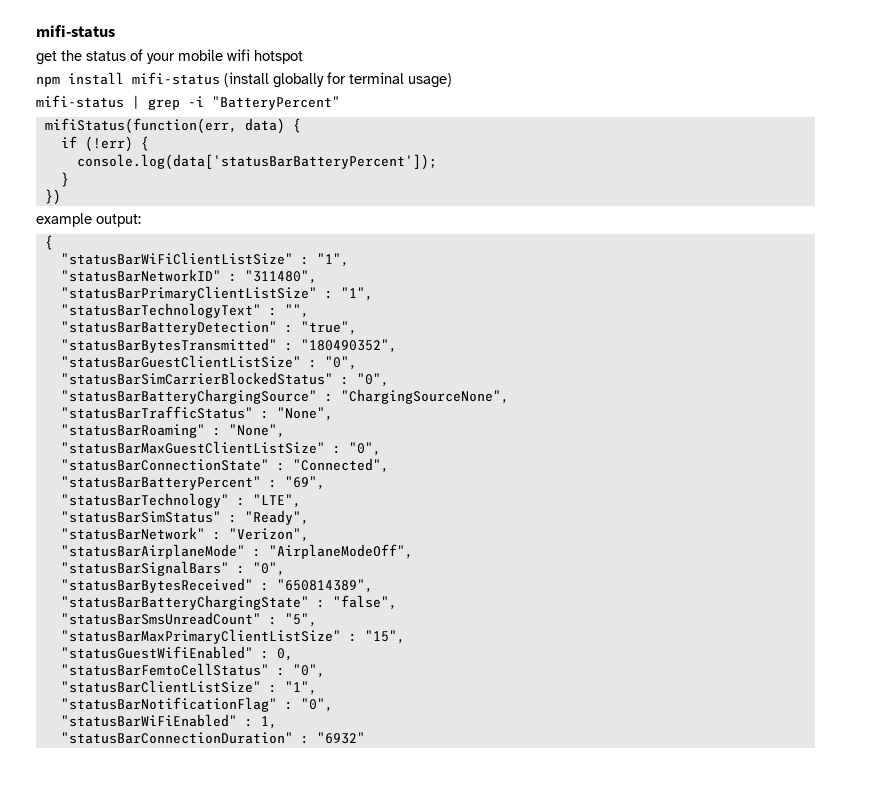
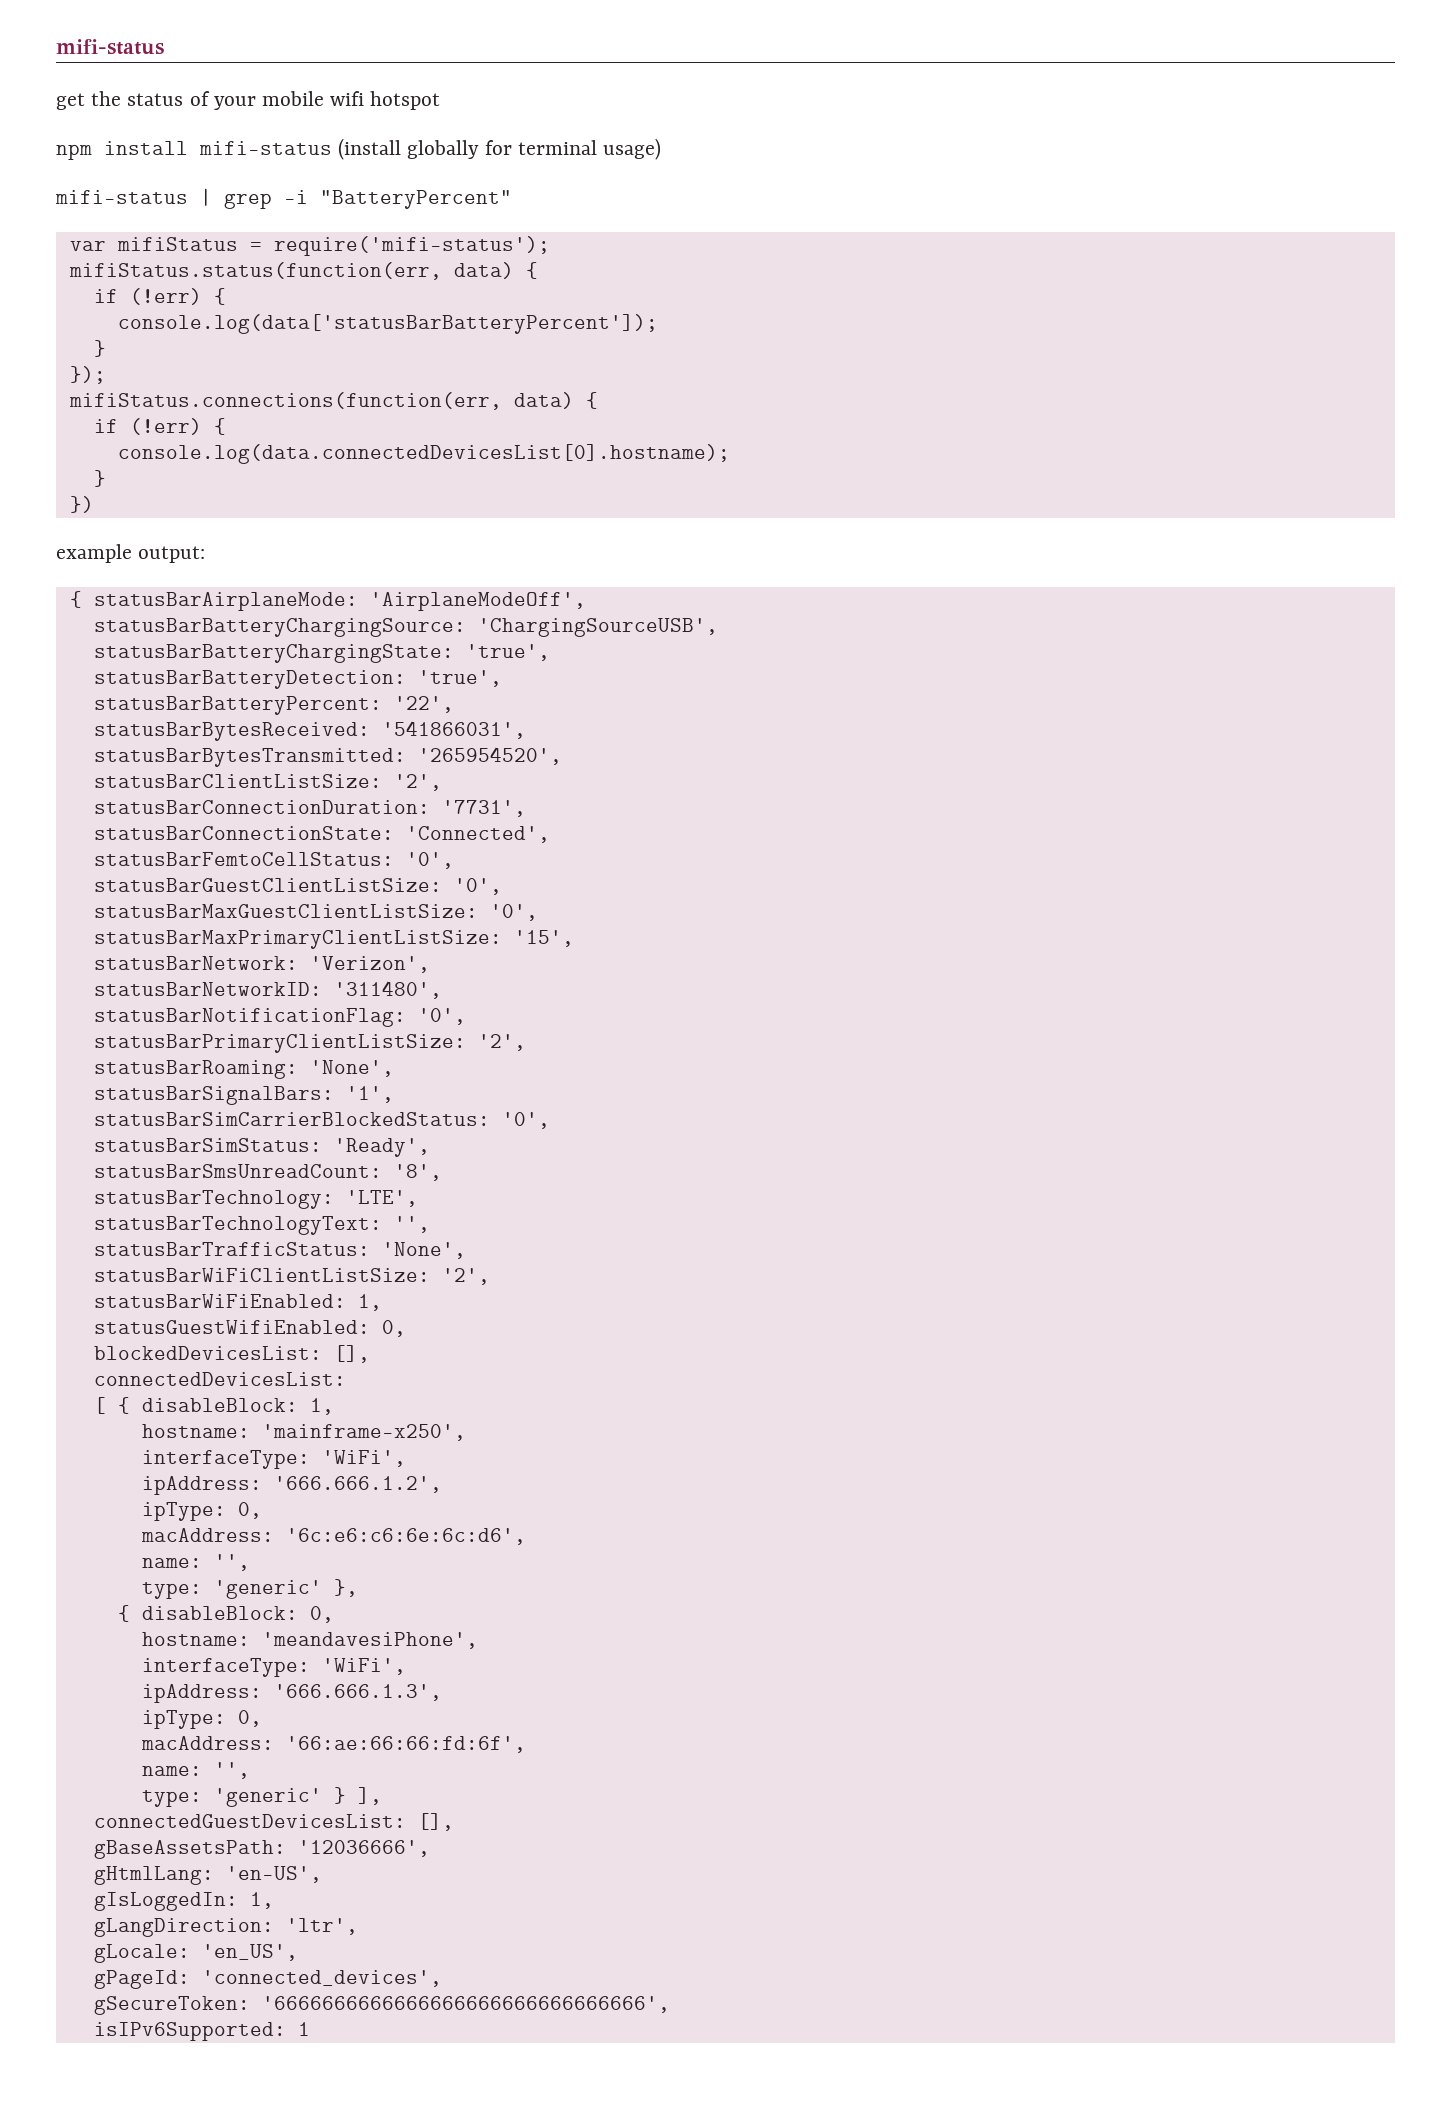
[44,118,237,134] mifiStatus(function(err, -> [69,236,550,256] [68,262,442,280] var mifiStatus = require('mifi-status'); // mifiStatus.status(function(err,
[44,189,61,205] [36,213,141,227] [44,235,53,250] [60,252,349,267] [60,269,317,284] [60,286,373,301] [60,303,309,318] [60,321,357,335] [60,338,397,353] [60,355,357,370] [60,372,389,387] [60,389,509,404] [60,406,333,421] [60,424,285,438] [60,441,381,456] [60,458,389,473] [60,476,325,490] [60,493,301,508] [60,510,309,525] [60,527,309,542] [60,544,413,559] [60,561,285,576] [60,578,373,593] [60,595,397,610] [60,612,317,627] [60,629,405,644] [60,646,293,661] [60,663,325,678] [60,680,317,695] [60,697,333,712] [60,714,277,729] [60,732,365,744] }) // example output: // { // "statusBarWiFiClientListSize" : "1", // "statusBarNetworkID" : "311480", // "statusBarPrimaryClientListSize" : "1", // "statusBarTechnologyText" : "", // "statusBarBatteryDetection" : "true", // "statusBarBytesTransmitted" : "180490352", // "statusBarGuestClientListSize" : "0", // "statusBarSimCarrierBlockedStatus" : "0", // "statusBarBatteryChargingSource" : "ChargingSourceNone", // "statusBarTrafficStatus" : "None", // "statusBarRoaming" : "None", // "statusBarMaxGuestClientListSize" : "0", // "statusBarConnectionState" : "Connected", // "statusBarBatteryPercent" : "69", // "statusBarTechnology" : "LTE", // "statusBarSimStatus" : "Ready", // "statusBarNetwork" : "Verizon", // "statusBarAirplaneMode" : "AirplaneModeOff", // "statusBarSignalBars" : "0", // "statusBarBytesReceived" : "650814389", // "statusBarBatteryChargingState" : "false", // "statusBarSmsUnreadCount" : "5", // "statusBarMaxPrimaryClientListSize" : "15", // "statusGuestWifiEnabled" : 0, // "statusBarFemtoCellStatus" : "0", // "statusBarClientListSize" : "1", // "statusBarNotificationFlag" : "0", // "statusBarWiFiEnabled" : 1, // "statusBarConnectionDuration" : "6932" -> [69,366,106,384] [68,392,598,410] [93,418,226,435] [117,444,730,464] [93,470,106,487] [69,496,94,513] [56,544,206,563] [69,591,586,611] [93,618,718,637] [93,644,550,663] [93,670,502,689] [93,696,454,715] [93,721,526,741] [93,747,562,767] [93,774,442,791] [93,800,526,817] [93,826,550,843] [93,852,454,869] [93,878,502,895] [93,904,538,921] [93,930,574,949] [93,956,430,973] [93,981,442,999] [93,1008,466,1027] [93,1034,526,1053] [93,1060,394,1079] [93,1086,394,1105] [93,1112,550,1129] [93,1138,430,1157] [93,1164,442,1181] [93,1190,418,1209] [93,1216,430,1235] [93,1242,466,1259] [93,1268,490,1285] [93,1294,382,1311] [93,1320,406,1337] [93,1345,370,1363] [93,1372,346,1386] [93,1397,334,1415] [141,1424,466,1441] [141,1450,406,1469] [141,1476,442,1495] [141,1502,262,1521] [140,1528,526,1545] [141,1554,250,1571] [141,1579,358,1599] [117,1605,334,1623] [141,1632,478,1649] [141,1658,406,1677] [141,1684,442,1703] [141,1710,262,1729] [140,1736,526,1753] [141,1762,250,1779] [141,1787,382,1807] [93,1813,454,1831] [93,1840,430,1859] [93,1866,322,1885] [93,1892,274,1911] [93,1918,358,1937] [93,1944,298,1963] [93,1970,442,1989] [93,1996,670,2015] [93,2022,310,2041] }); // mifiStatus.connections(function(err, data) { // if (!err) { // console.log(data.connectedDevicesList[0].hostname); // } // }) // example output: // { statusBarAirplaneMode: 'AirplaneModeOff', // statusBarBatteryChargingSource: 'ChargingSourceUSB', // statusBarBatteryChargingState: 'true', // statusBarBatteryDetection: 'true', // statusBarBatteryPercent: '22', // statusBarBytesReceived: '541866031', // statusBarBytesTransmitted: '265954520', // statusBarClientListSize: '2', // statusBarConnectionDuration: '7731', // statusBarConnectionState: 'Connected', // statusBarFemtoCellStatus: '0', // statusBarGuestClientListSize: '0', // statusBarMaxGuestClientListSize: '0', // statusBarMaxPrimaryClientListSize: '15', // statusBarNetwork: 'Verizon', // statusBarNetworkID: '311480', // statusBarNotificationFlag: '0', // statusBarPrimaryClientListSize: '2', // statusBarRoaming: 'None', // statusBarSignalBars: '1', // statusBarSimCarrierBlockedStatus: '0', // statusBarSimStatus: 'Ready', // statusBarSmsUnreadCount: '8', // statusBarTechnology: 'LTE', // statusBarTechnologyText: '', // statusBarTrafficStatus: 'None', // statusBarWiFiClientListSize: '2', // statusBarWiFiEnabled: 1, // statusGuestWifiEnabled: 0, // blockedDevicesList: [], // connectedDevicesList: // [ { disableBlock: 1, // hostname: 'mainframe-x250', // interfaceType: 'WiFi', // ipAddress: '666.666.1.2', // ipType: 0, // macAddress: '6c:e6:c6:6e:6c:d6', // name: '', // type: 'generic' }, // { disableBlock: 0, // hostname: 'meandavesiPhone', // interfaceType: 'WiFi', // ipAddress: '666.666.1.3', // ipType: 0, // macAddress: '66:ae:66:66:fd:6f', // name: '', // type: 'generic' } ], // connectedGuestDevicesList: [], // gBaseAssetsPath: '12036666', // gHtmlLang: 'en-US', // gIsLoggedIn: 1, // gLangDirection: 'ltr', // gLocale: 'en_US', // gPageId: 'connected_devices', // gSecureToken: '6666666666666666666666666666666', // isIPv6Supported: 1

